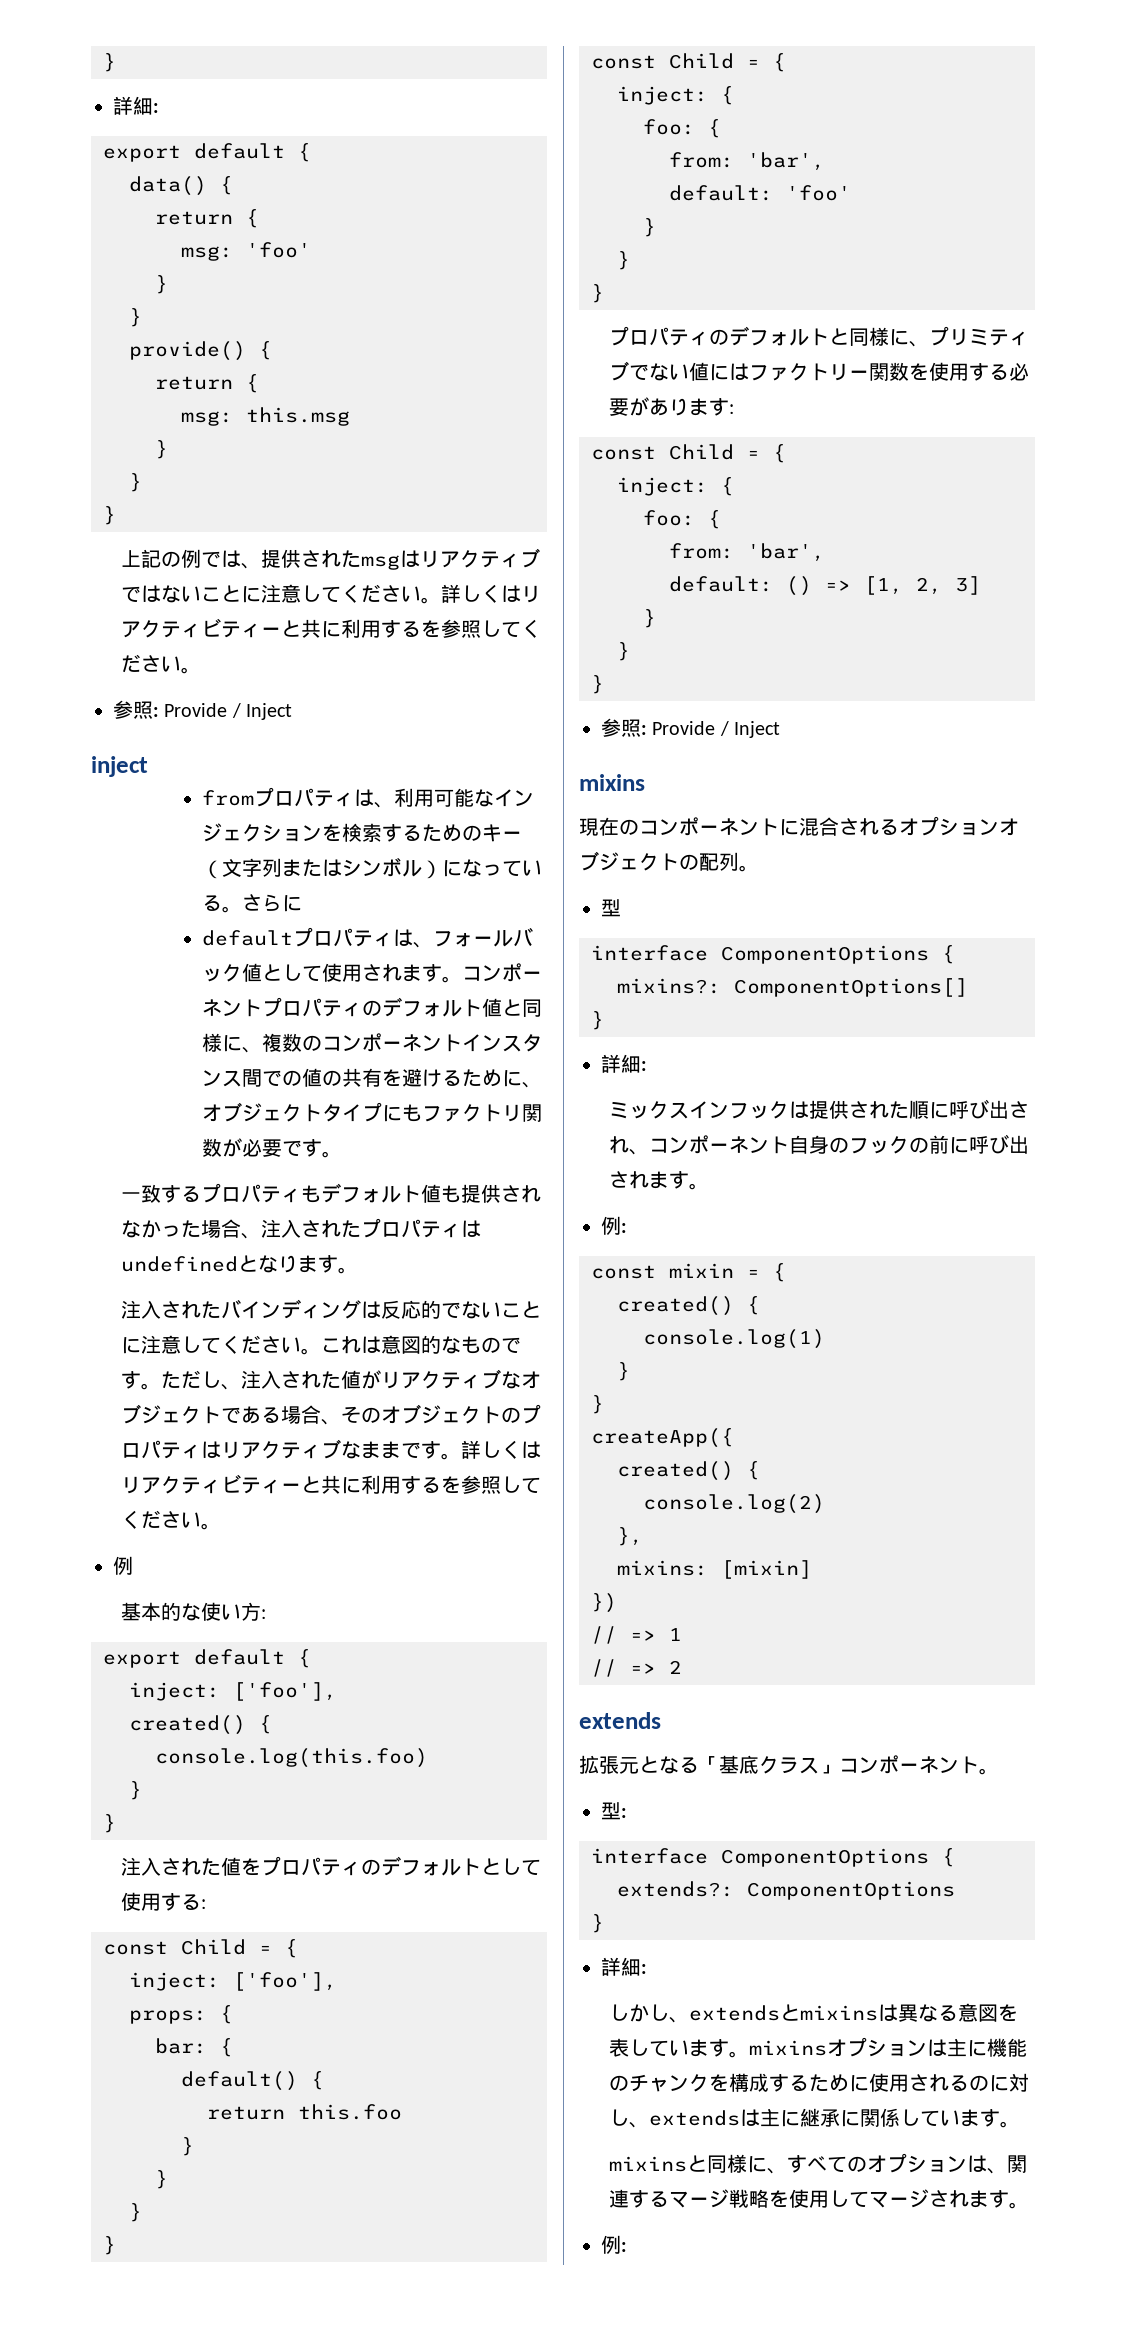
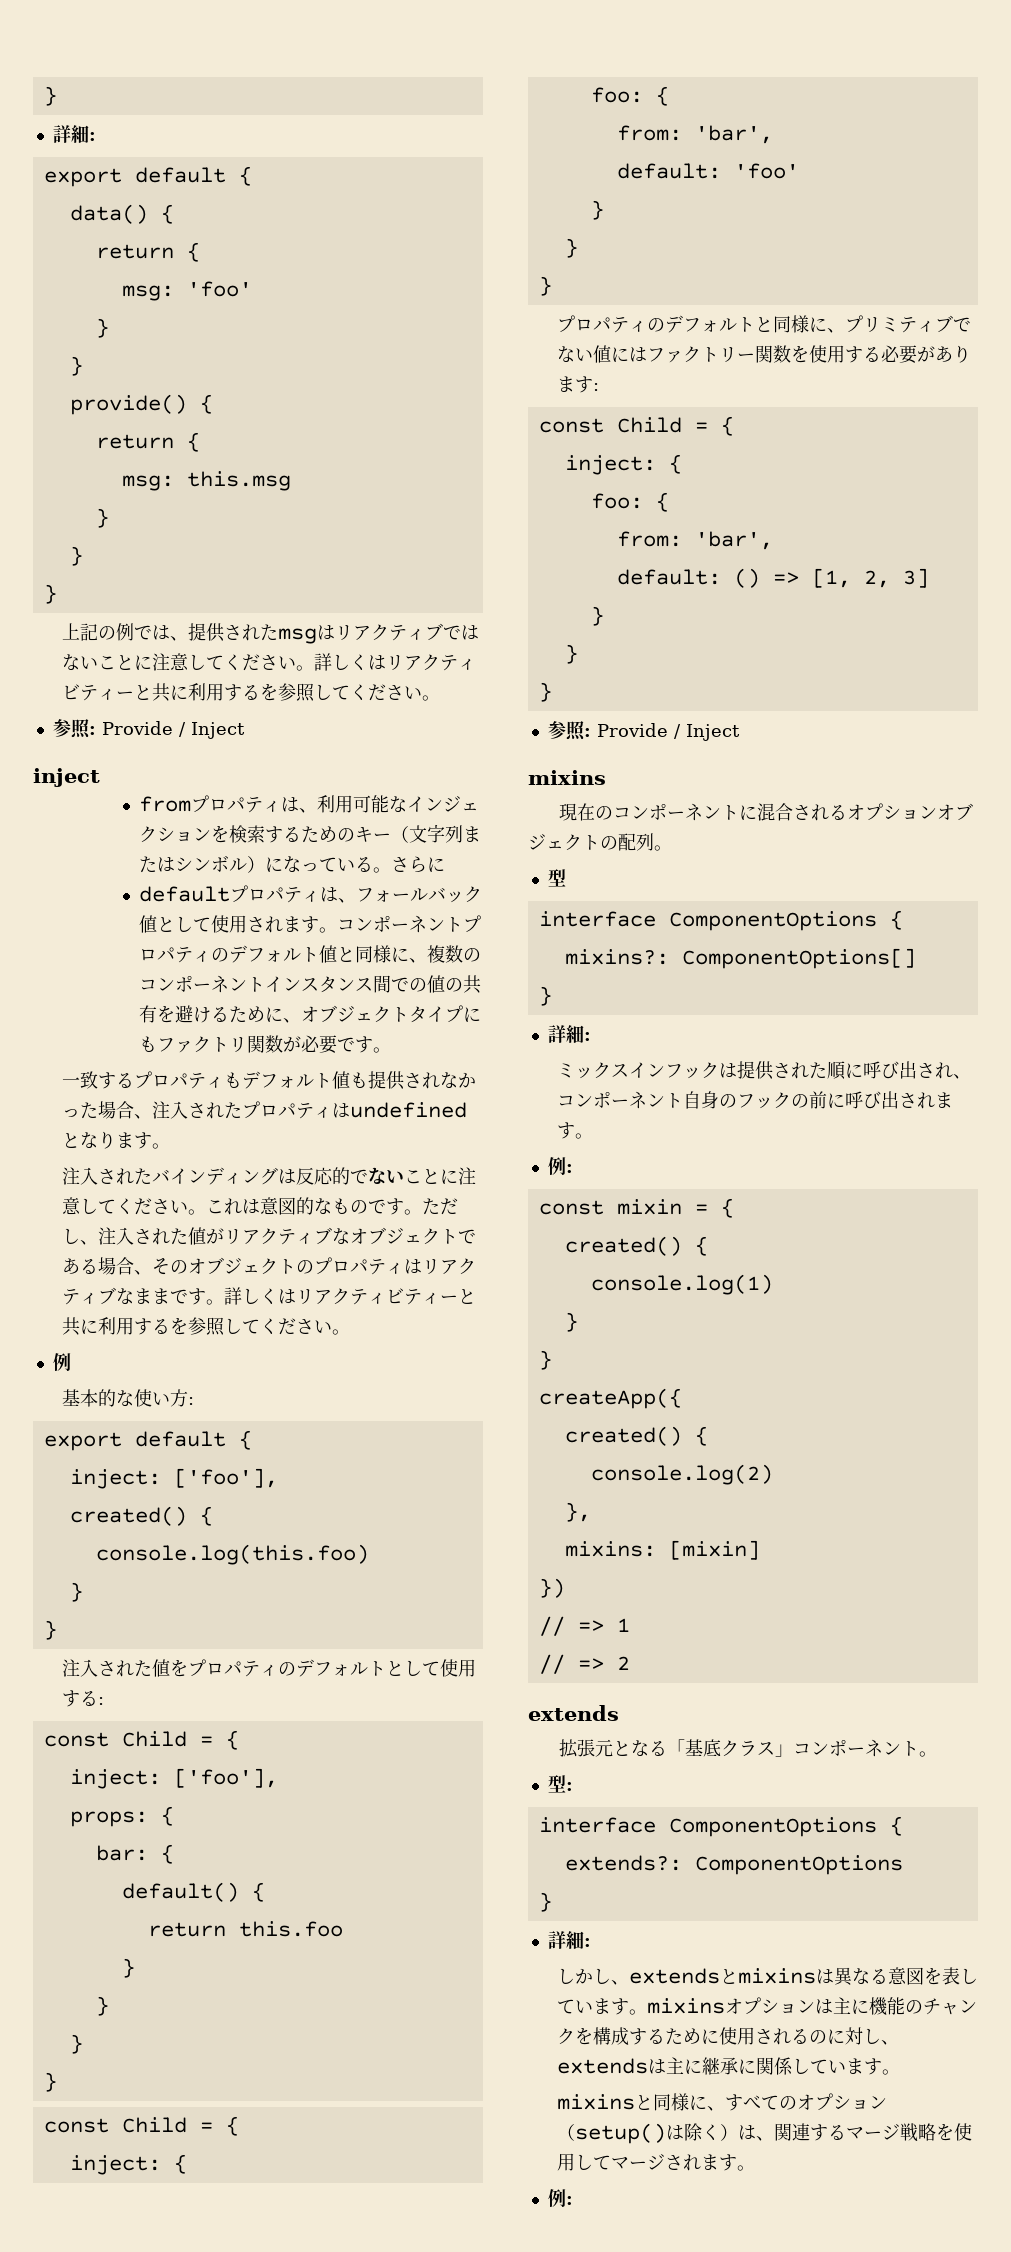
(967, 2164) none -> [556,2123,738,2144] （setup()は除く）

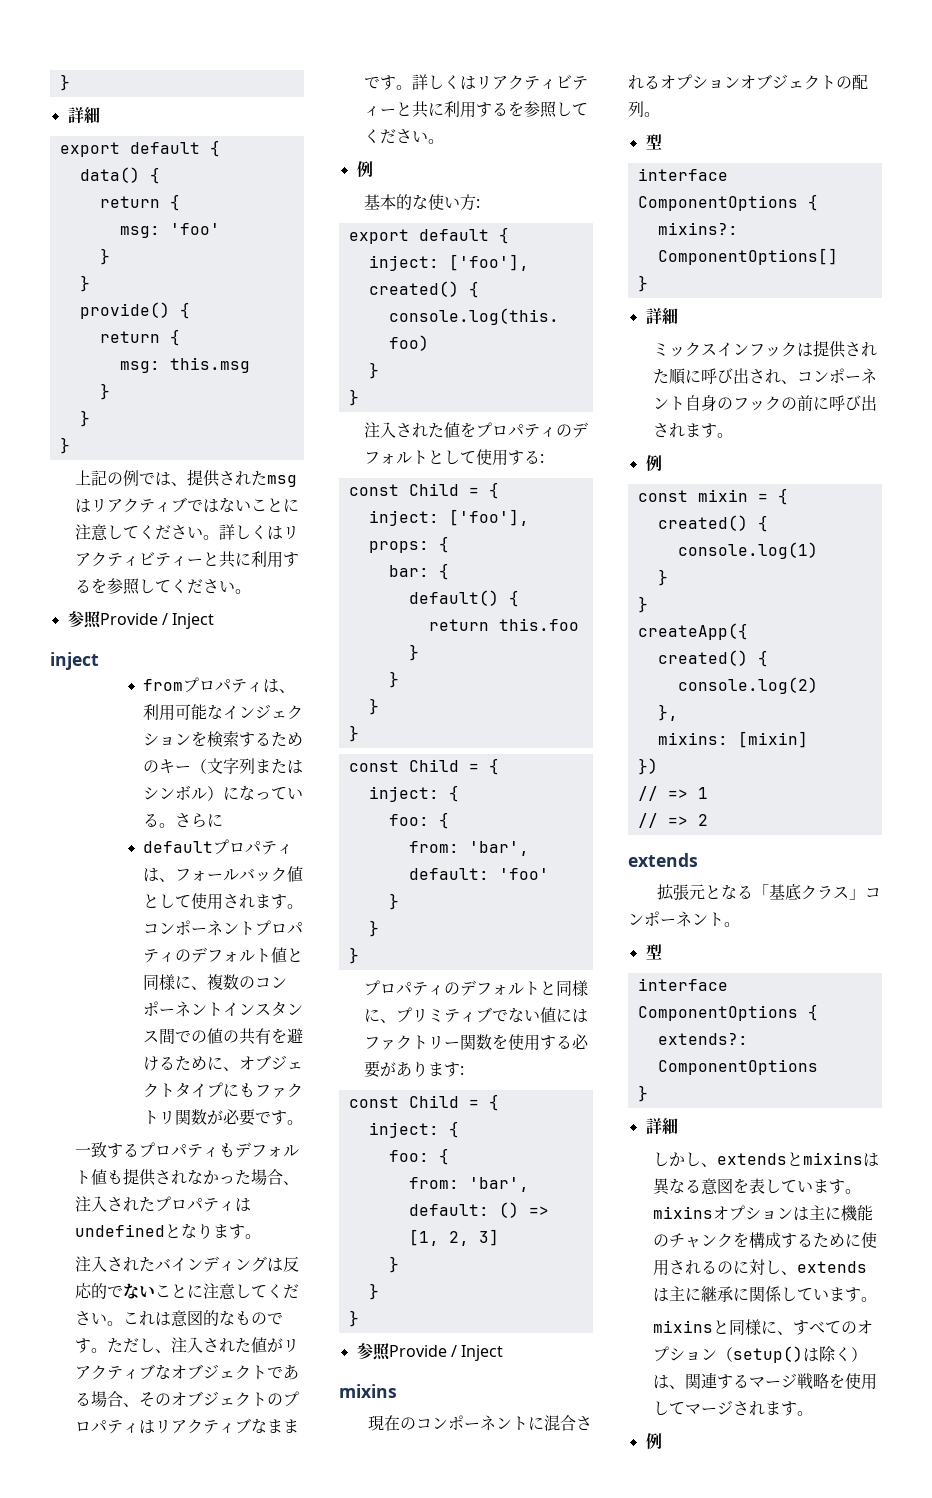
[43,86,57,106] [52,125,96,143] } // 詳細: -> [59,74,70,91] [67,106,100,124] } // 詳細
[88,726,96,735] : -> (101, 620) none
[583,728,591,737] : -> (390, 1352) none
[583,1032,591,1041] : -> (678, 315) none
[565,1164,573,1173] : -> (662, 463) none
[565,1782,573,1791] : -> (662, 952) none
[583,1938,591,1947] : -> (678, 1125) none
[565,2196,573,2205] : -> (662, 1441) none

